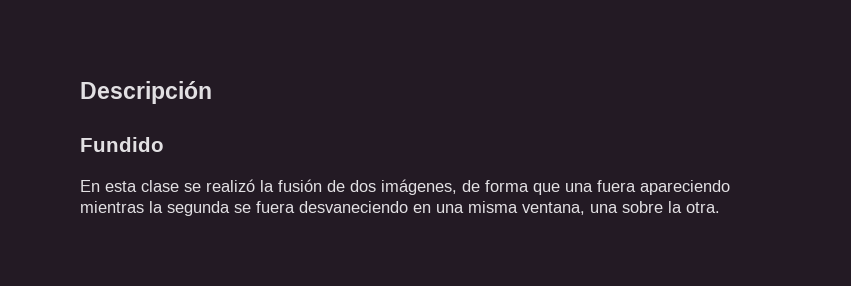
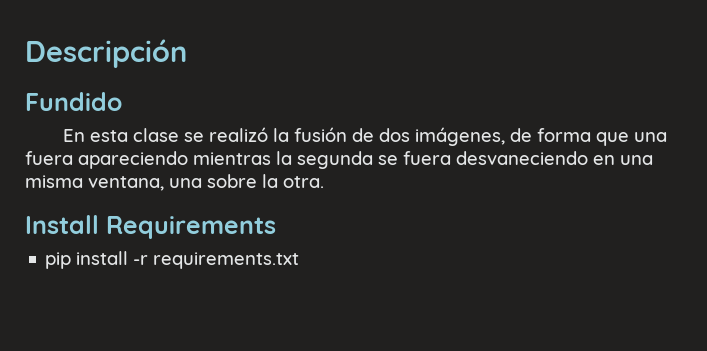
(720, 207) none -> [25,215,276,239] [45,251,300,269] // Install Requirements // pip install -r requirements.txt

